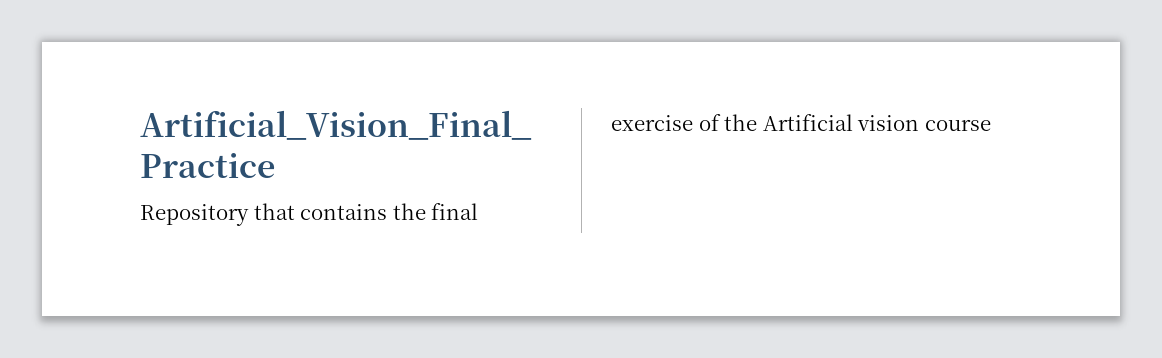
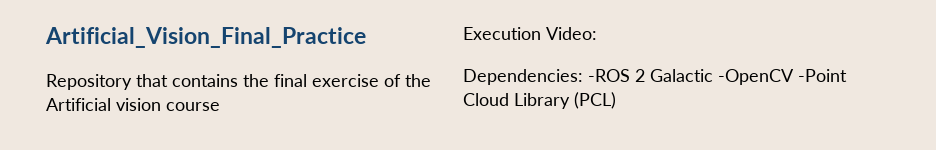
(991, 125) none -> [463,27,597,40] [463,69,847,85] [463,92,616,109] // Execution Video: // Dependencies: -ROS 2 Galactic -OpenCV -Point Cloud Library (PCL)

